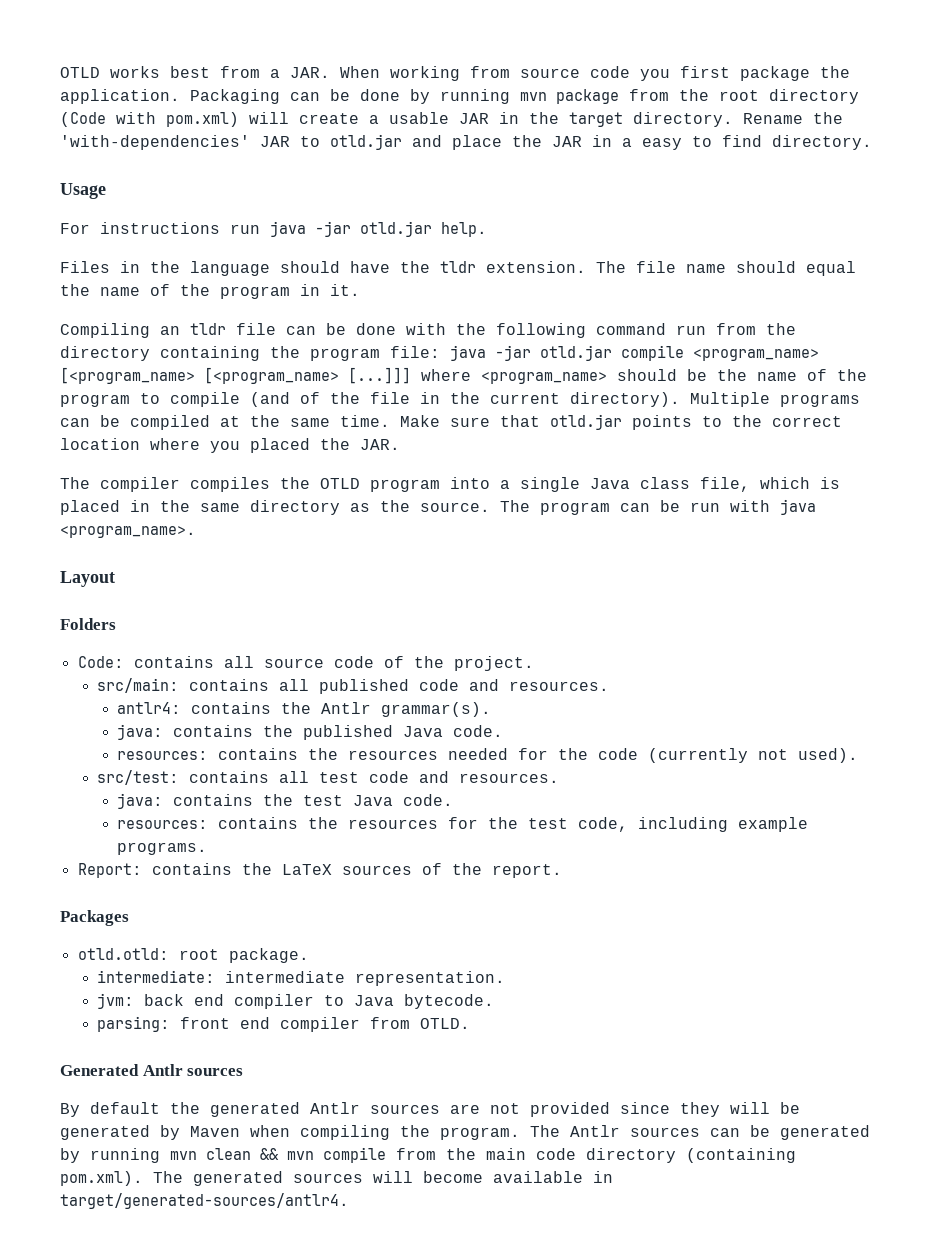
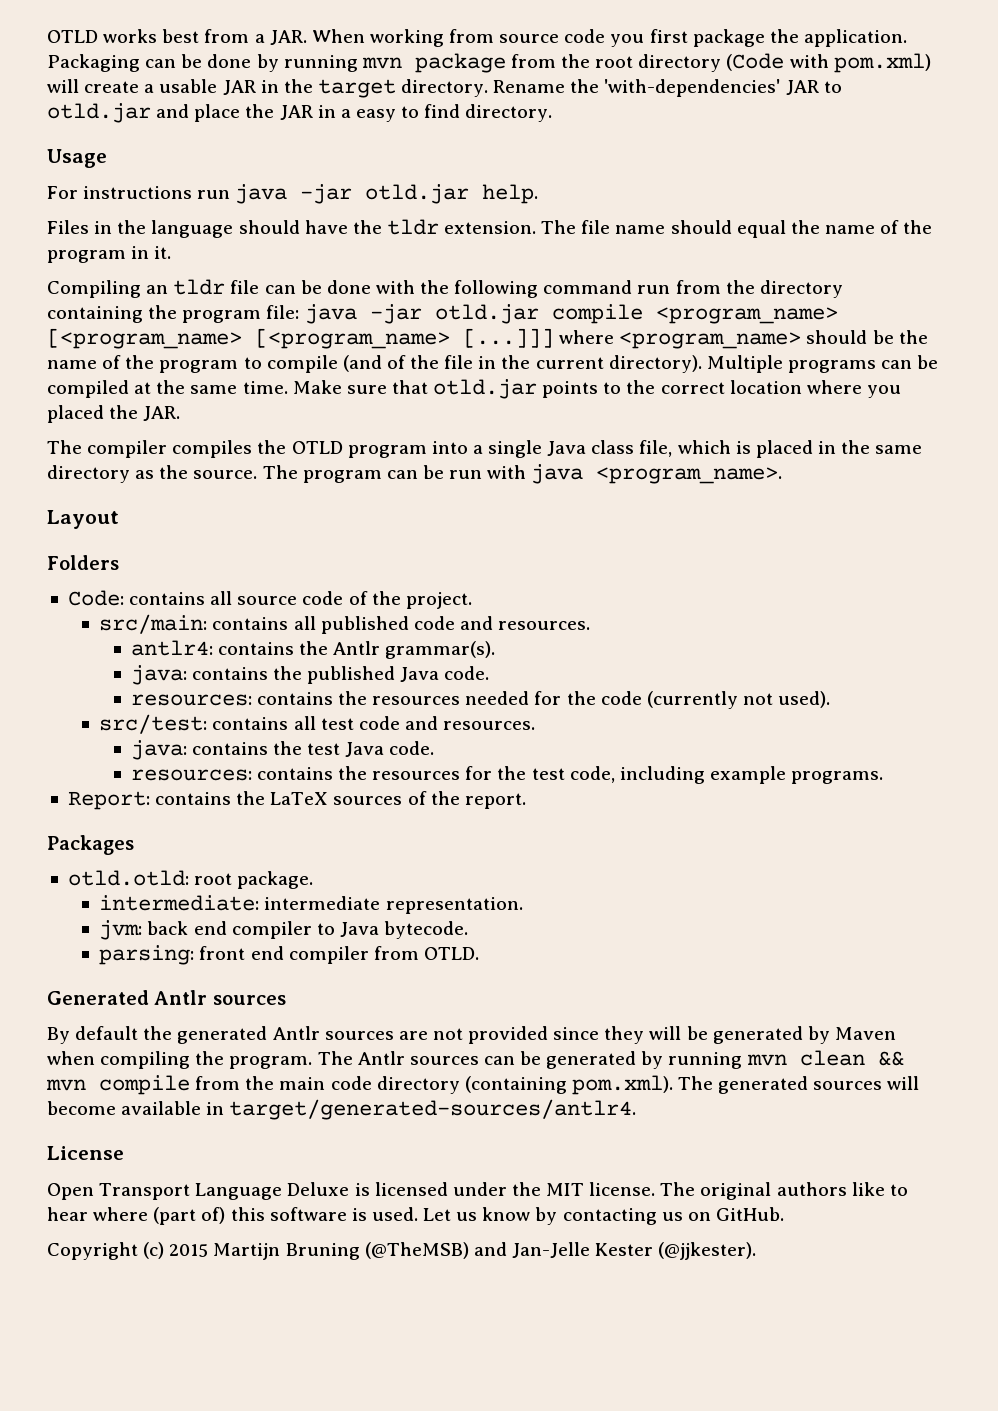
(349, 1201) none -> [47,1146,124,1160] [47,1182,908,1200] [47,1207,784,1225] [47,1242,757,1260] // License // Open Transport Language Deluxe is licensed under the MIT license. The original authors like to hear where (part of) this software is used. Let us know by contacting us on GitHub. // Copyright (c) 2015 Martijn Bruning (@TheMSB) and Jan-Jelle Kester (@jjkester).

